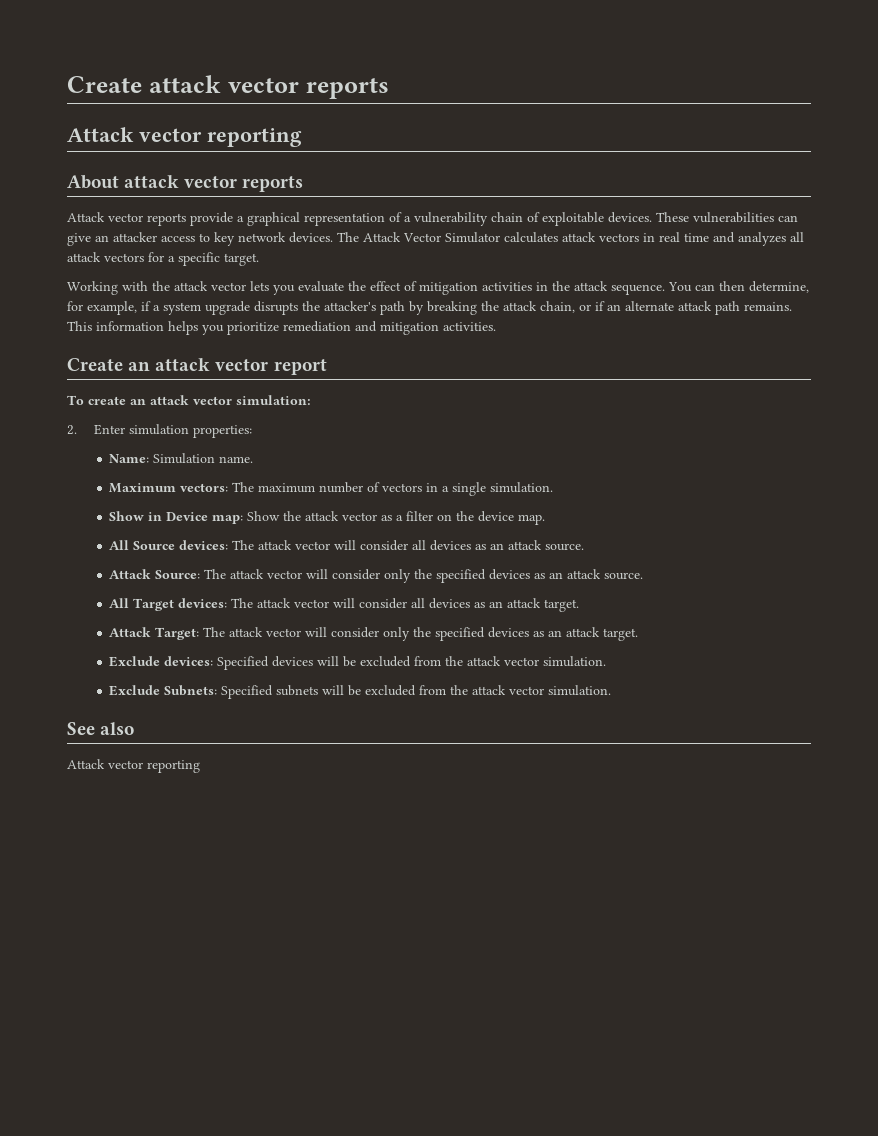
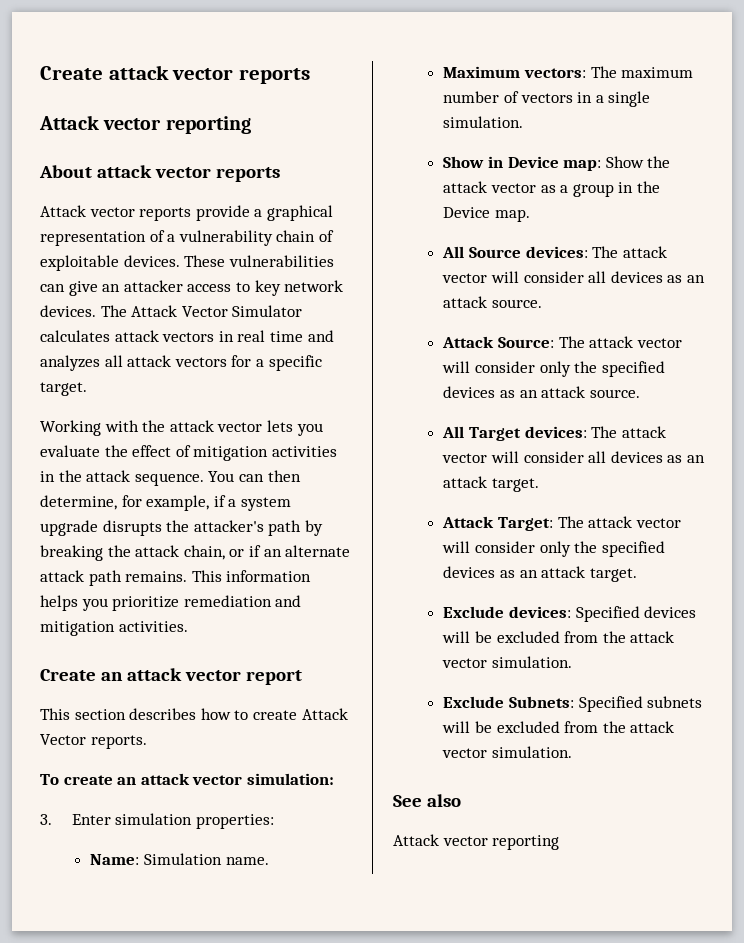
(327, 367) none -> [40,708,348,720] [40,734,147,749] // This section describes how to create Attack Vector reports.
[67,425,77,435] 2. -> [40,814,52,825] 3.
[406,511,515,522] filter on the device -> [572,181,660,197] [443,207,491,218] group in the Device

